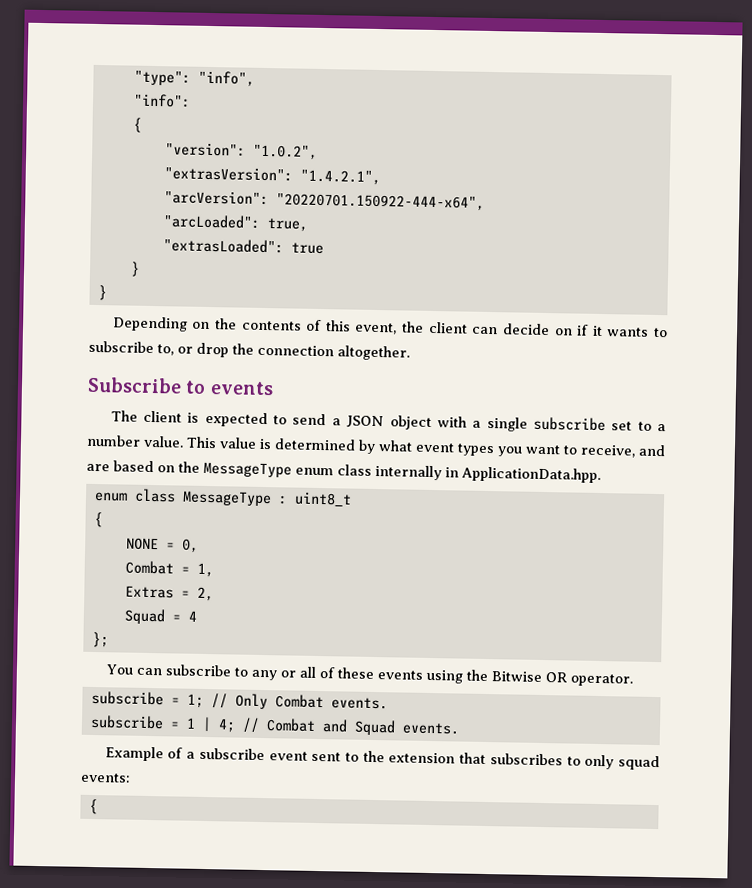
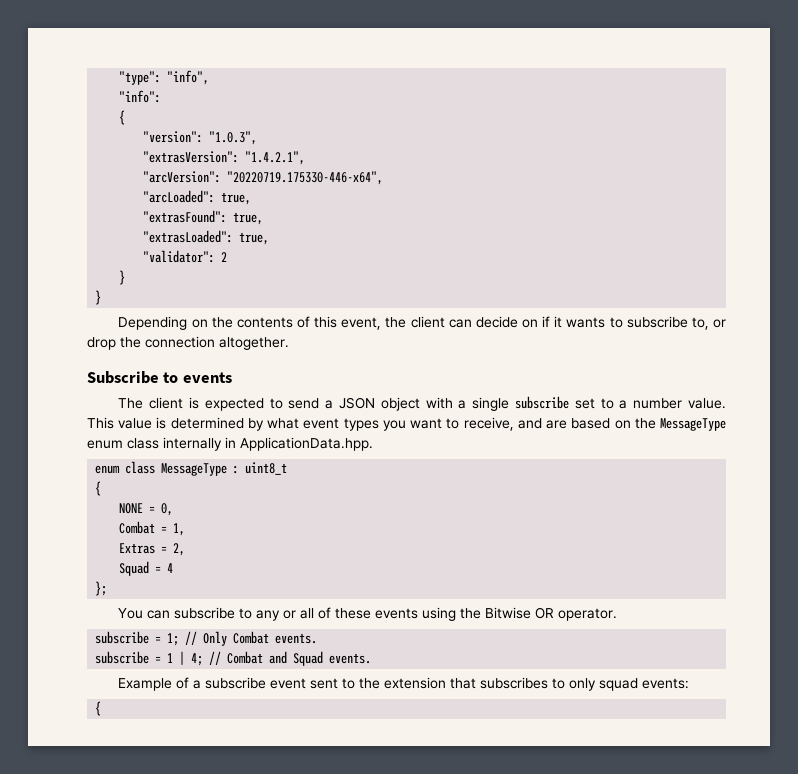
[252,144,318,160] "1.0.2", -> [209,131,258,145] "1.0.3",
[275,193,485,211] "20220701.150922-444-x64", -> [227,171,384,185] "20220719.175330-446-x64",
(308, 225) none -> [143,210,264,225] // "extrasFound": true,
[290,242,324,255] true -> [239,232,270,245] [143,250,228,263] true, // "validator": 2

